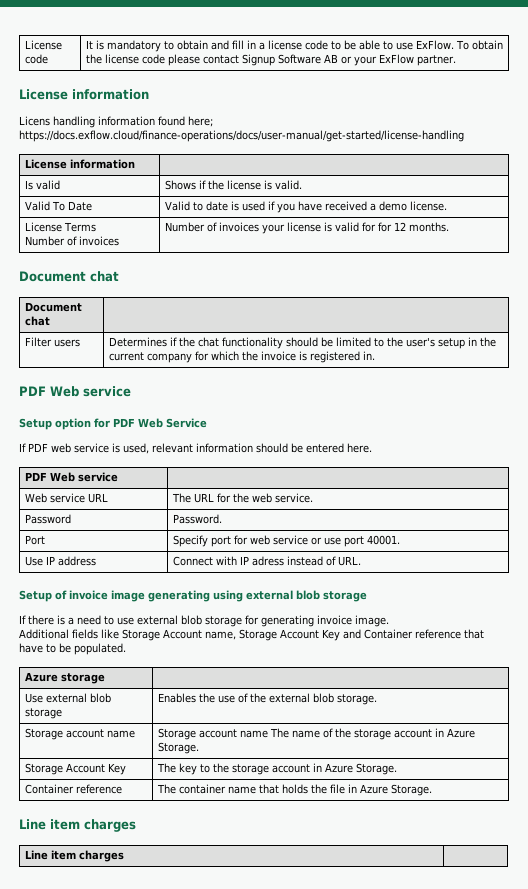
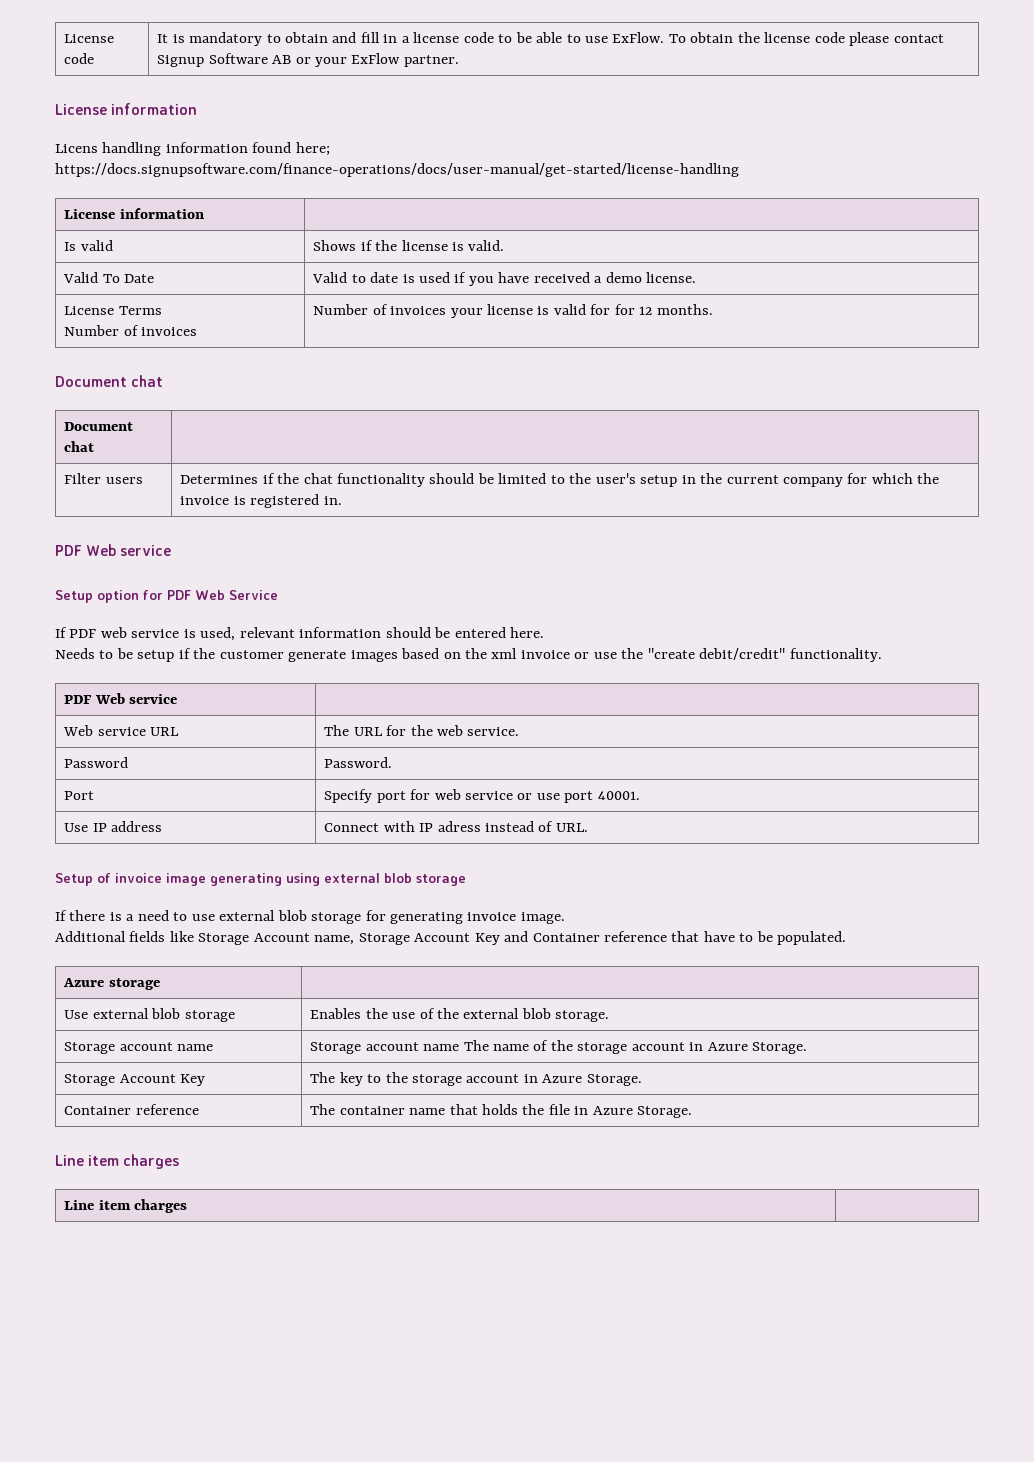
[19,130,464,142] https://docs.exflow.cloud/finance-operations/docs/user-manual/get-started/license-handling -> [55,163,739,177] https://docs.signupsoftware.com/finance-operations/docs/user-manual/get-started/license-handling
(372, 448) none -> [55,648,882,662] // Needs to be setup if the customer generate images based on the xml invoice or use the "create debit/credit" functionality.

